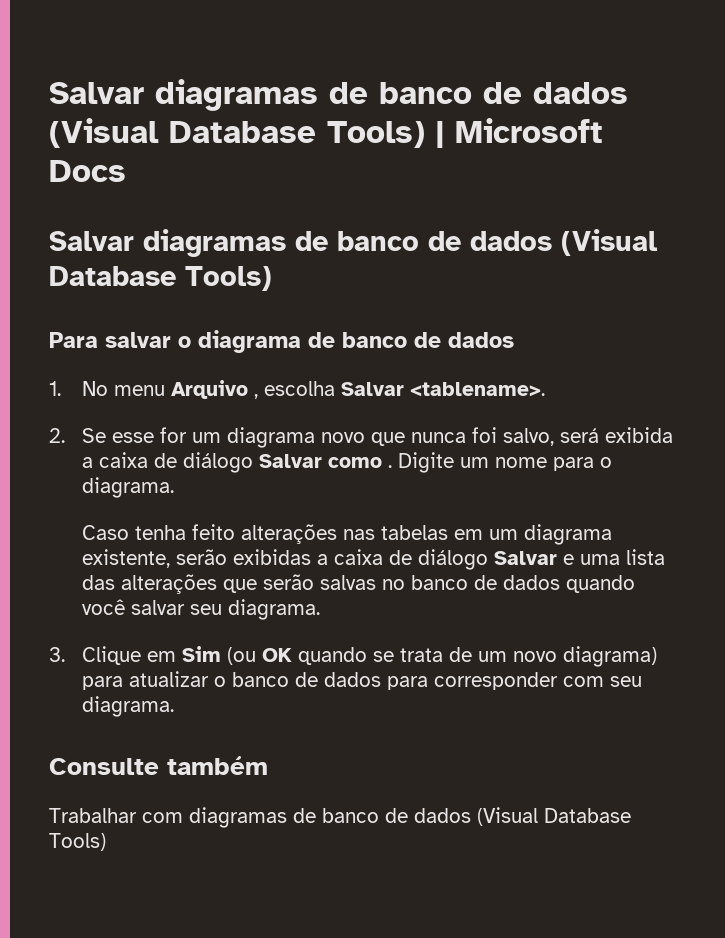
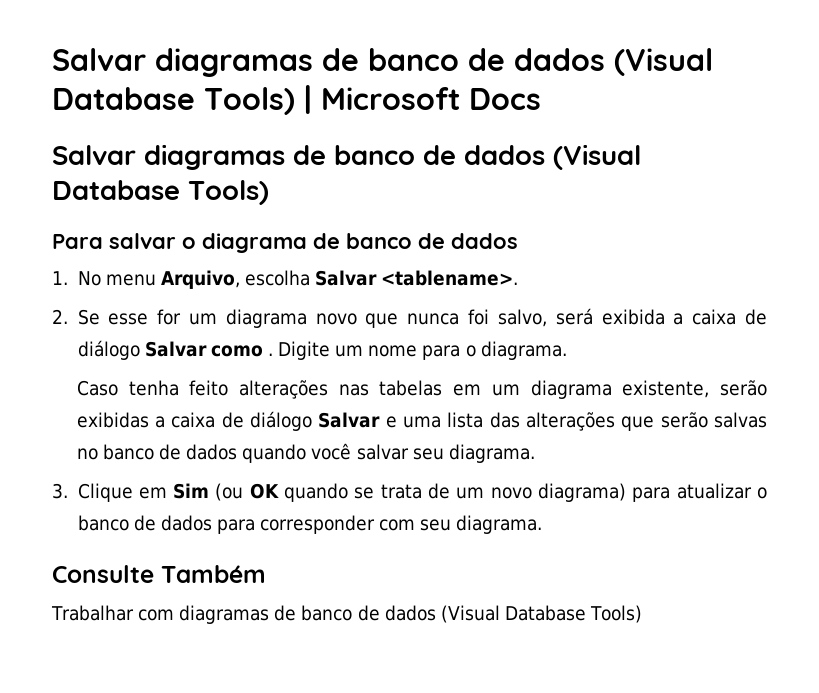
[170,380,258,399] Arquivo , -> [160,270,240,289] Arquivo,
[167,756,268,775] também -> [161,565,266,583] Também

